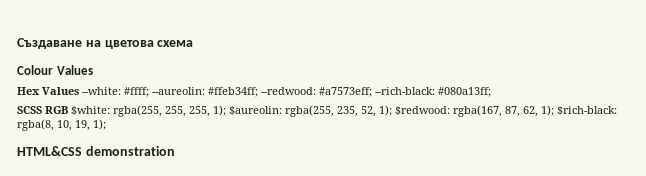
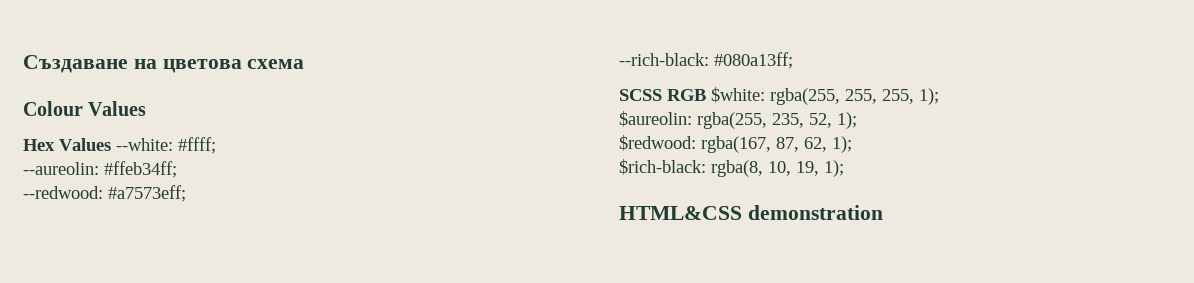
(149, 92) none -> (216, 145) //
(258, 92) none -> (177, 169) //
(372, 92) none -> (186, 193) //
(226, 110) none -> (939, 96) //
(392, 110) none -> (857, 120) //
(554, 110) none -> (852, 144) //

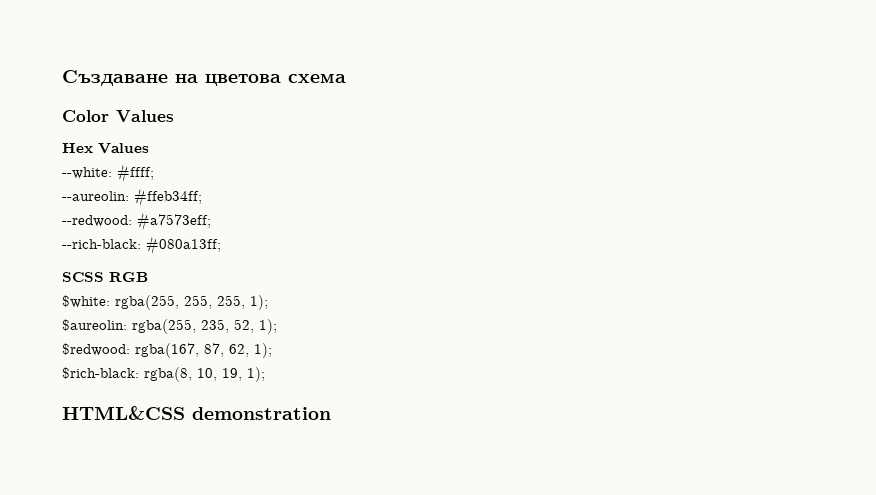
[23,101,83,116] Colour -> [62,110,109,122] Color
(111, 144) none -> (149, 148) //
(706, 95) none -> (148, 277) //

